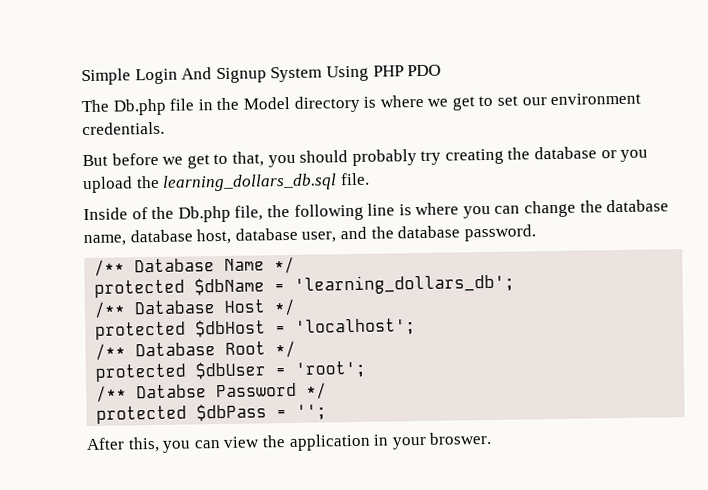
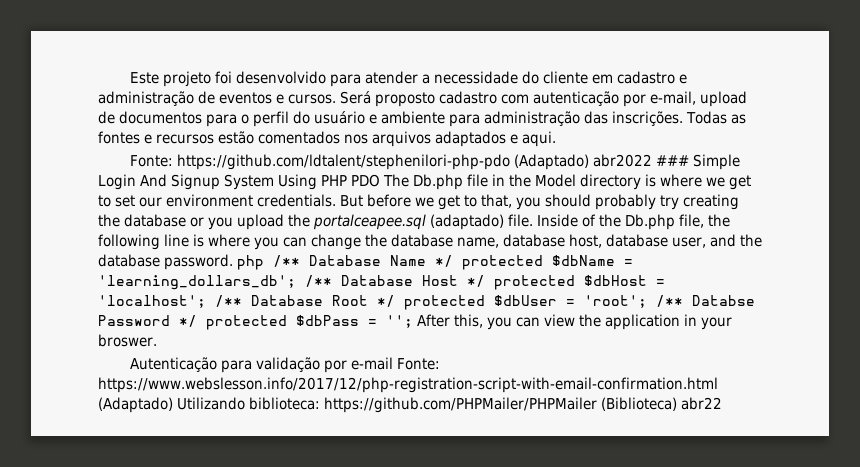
(81, 77) none -> [130,71,688,87] [98,91,747,107] [98,111,746,127] [98,131,556,147] [130,154,690,170] Este projeto foi desenvolvido para atender a necessidade do cliente em cadastro e administração de eventos e cursos. Será proposto cadastro com autenticação por e-mail, upload de documentos para o perfil do usuário e ambiente para administração das inscrições. Todas as fontes e recursos estão comentados nos arquivos adaptados e aqui. // Fonte: https://github.com/ldtalent/stephenilori-php-pdo (Adaptado) abr2022 ###
(442, 70) // -> (380, 180) none
(165, 128) // -> (336, 200) none
[162,173,338,192] learning_dollars_db.sql -> [313,214,504,230] portalceapee.sql (adaptado)
(370, 179) // -> (533, 220) none
(536, 233) // -> [237,255,264,270] php
(296, 265) // -> (453, 261) none
(516, 284) // -> (296, 282) none
(297, 307) // -> (485, 281) none
(417, 327) // -> (206, 301) none
(297, 349) // -> (395, 301) none
(367, 369) // -> (647, 301) none
(328, 390) // -> (197, 321) none
(328, 412) // -> (413, 321) none
(493, 438) none -> [130,357,441,373] [98,377,718,393] [98,397,722,413] // Autenticação para validação por e-mail Fonte: https://www.webslesson.info/2017/12/php-registration-script-with-email-confirmation.html (Adaptado) Utilizando biblioteca: https://github.com/PHPMailer/PHPMailer (Biblioteca) abr22

